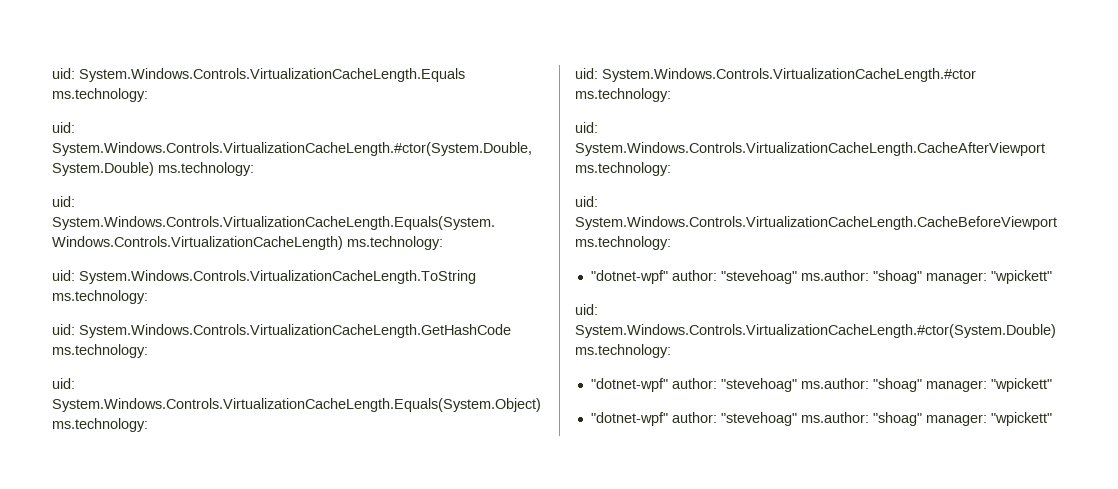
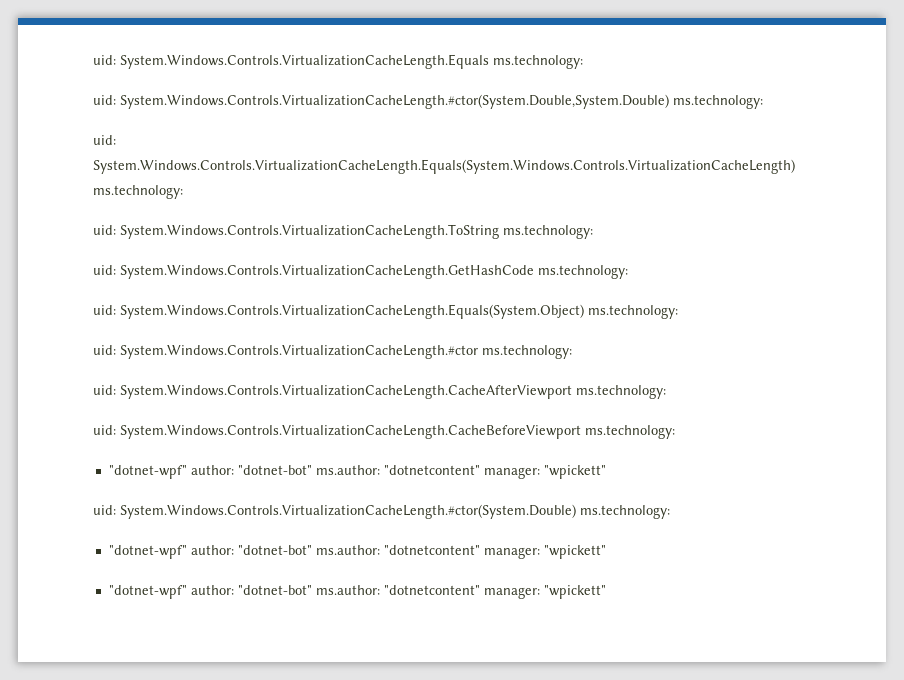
[720,270,922,284] "stevehoag" ms.author: "shoag" -> [237,465,480,475] "dotnet-bot" ms.author: "dotnetcontent"
[720,378,922,392] "stevehoag" ms.author: "shoag" -> [237,545,480,555] "dotnet-bot" ms.author: "dotnetcontent"
[720,412,922,426] "stevehoag" ms.author: "shoag" -> [237,585,480,595] "dotnet-bot" ms.author: "dotnetcontent"

